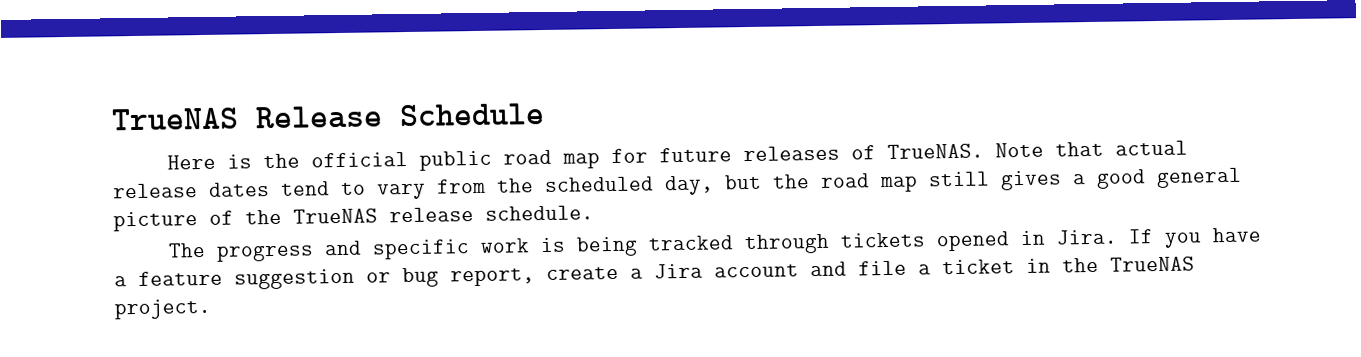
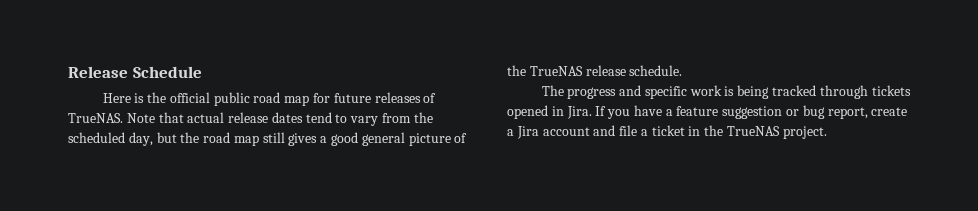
[111,107,239,131] TrueNAS -> (68, 72) none

